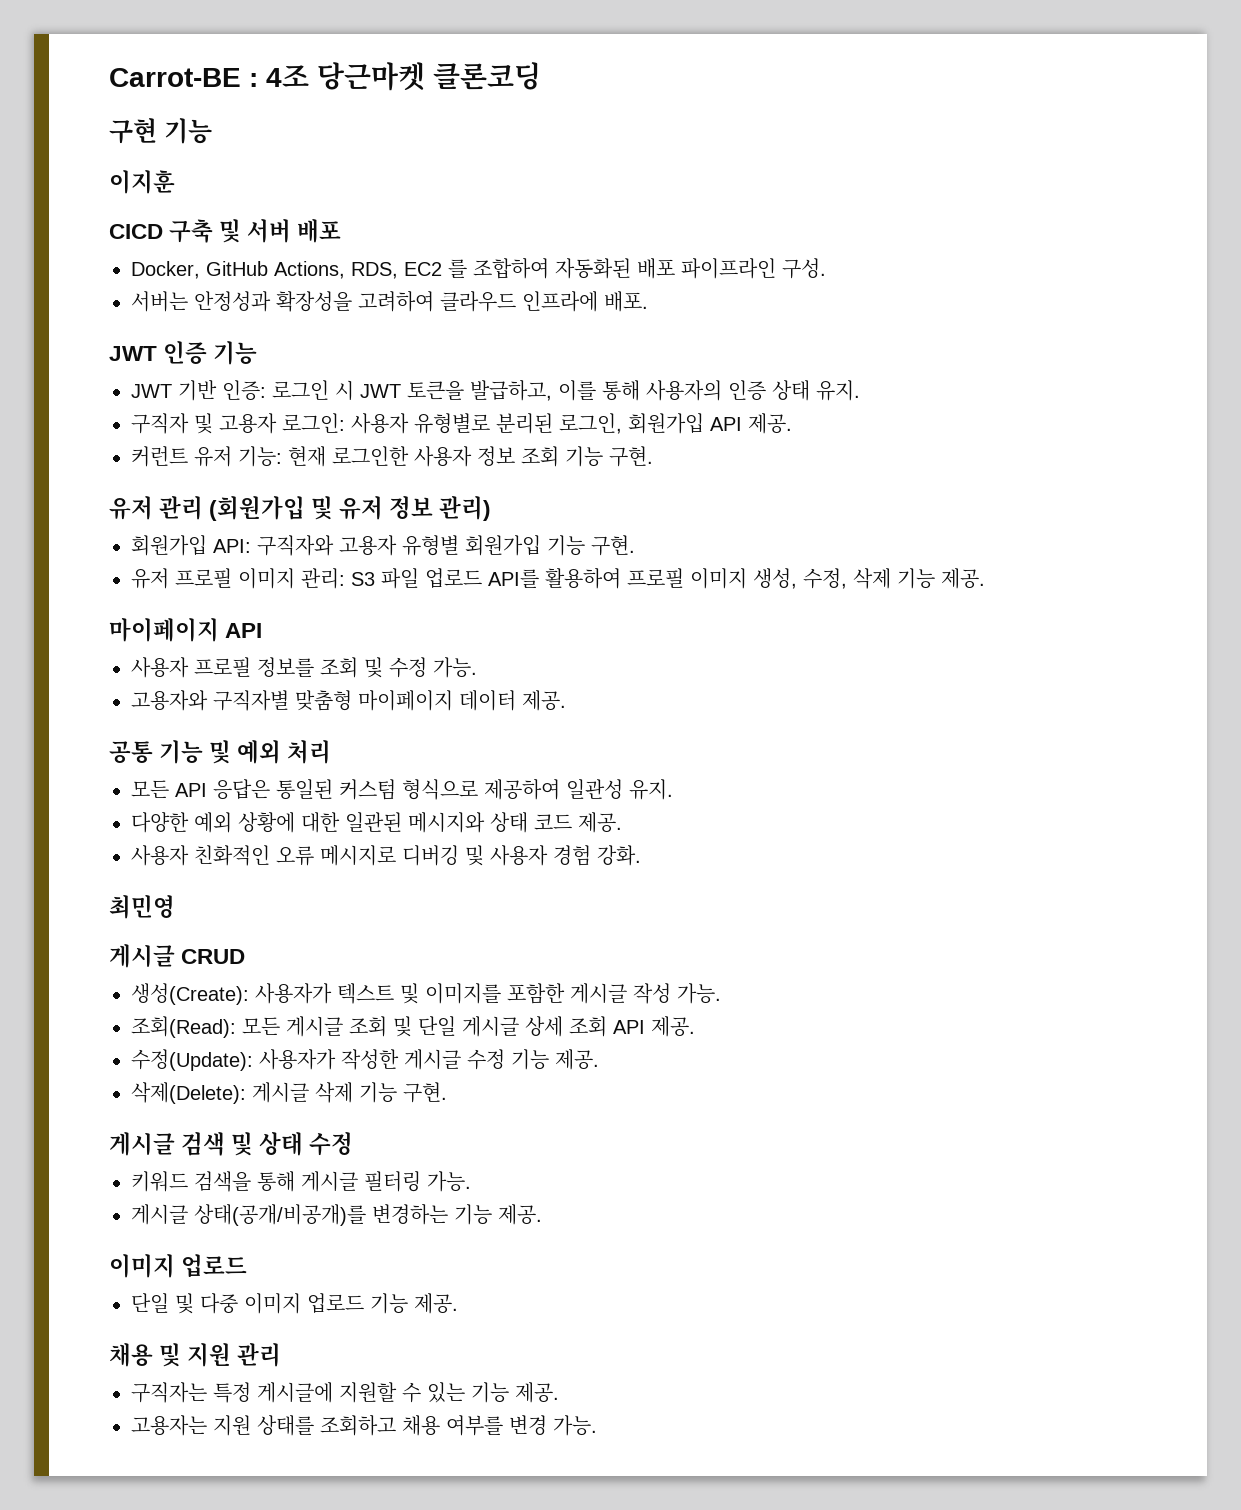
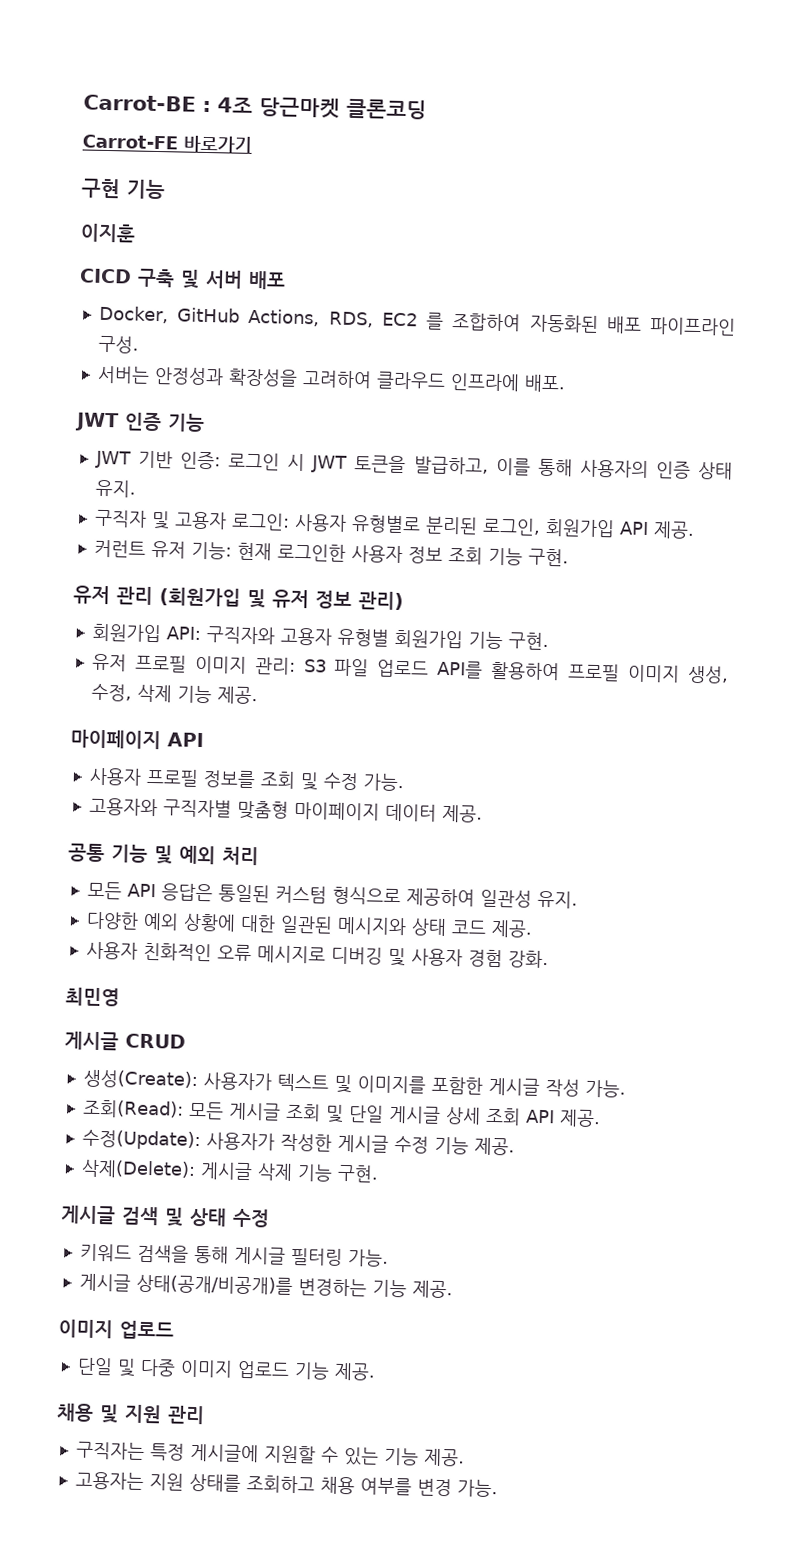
(541, 76) none -> [82,134,252,154] // Carrot-FE 바로가기

